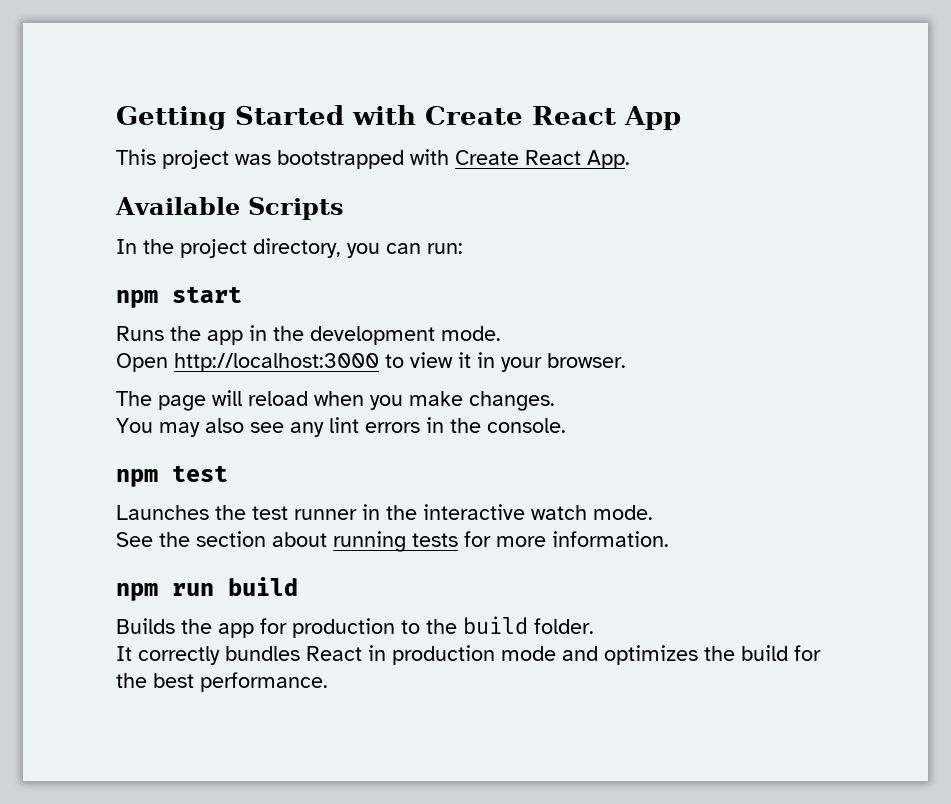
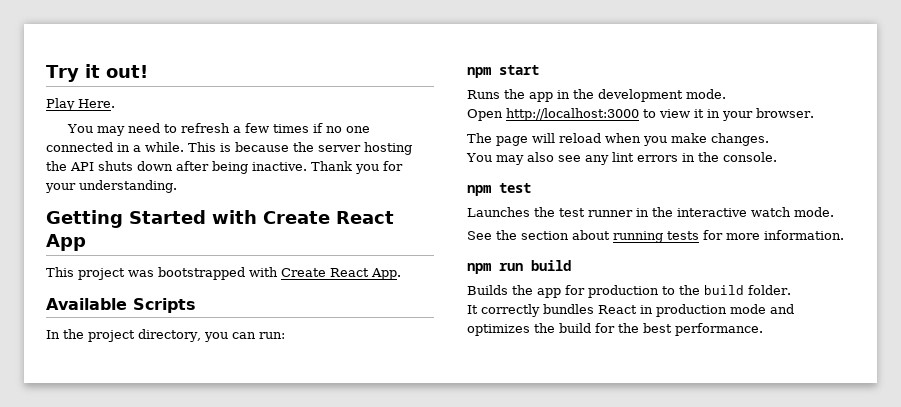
(116, 118) none -> [46,64,148,82] [46,98,115,111] [67,123,371,136] [46,142,412,155] [46,161,403,174] [45,180,177,193] Try it out! // Play Here. // You may need to refresh a few times if no one connected in a while. This is because the server hosting the API shuts down after being inactive. Thank you for your understanding. //

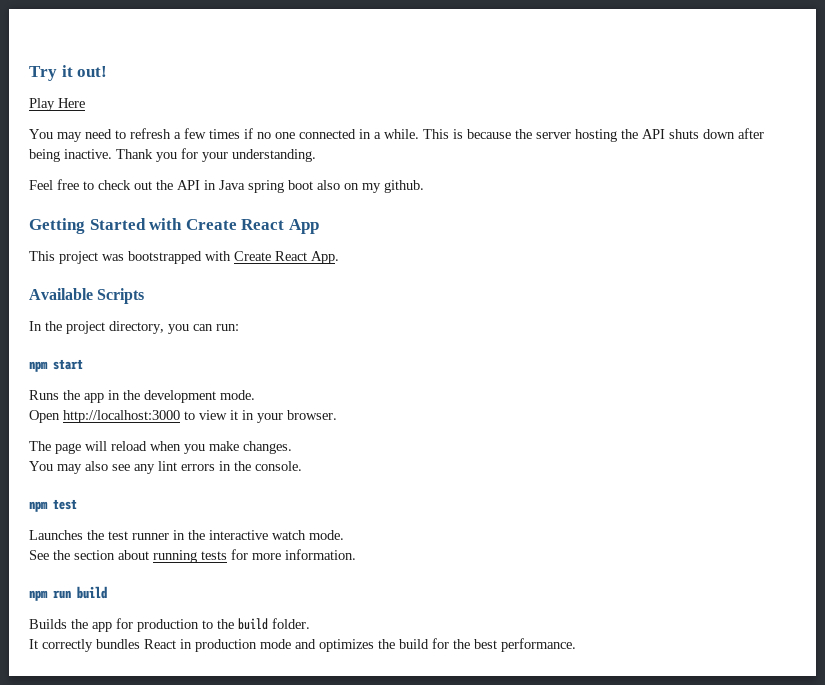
[78,99,115,108] Here. -> [58,98,85,108] Here
(177, 186) none -> [29,179,424,193] // Feel free to check out the API in Java spring boot also on my github.

